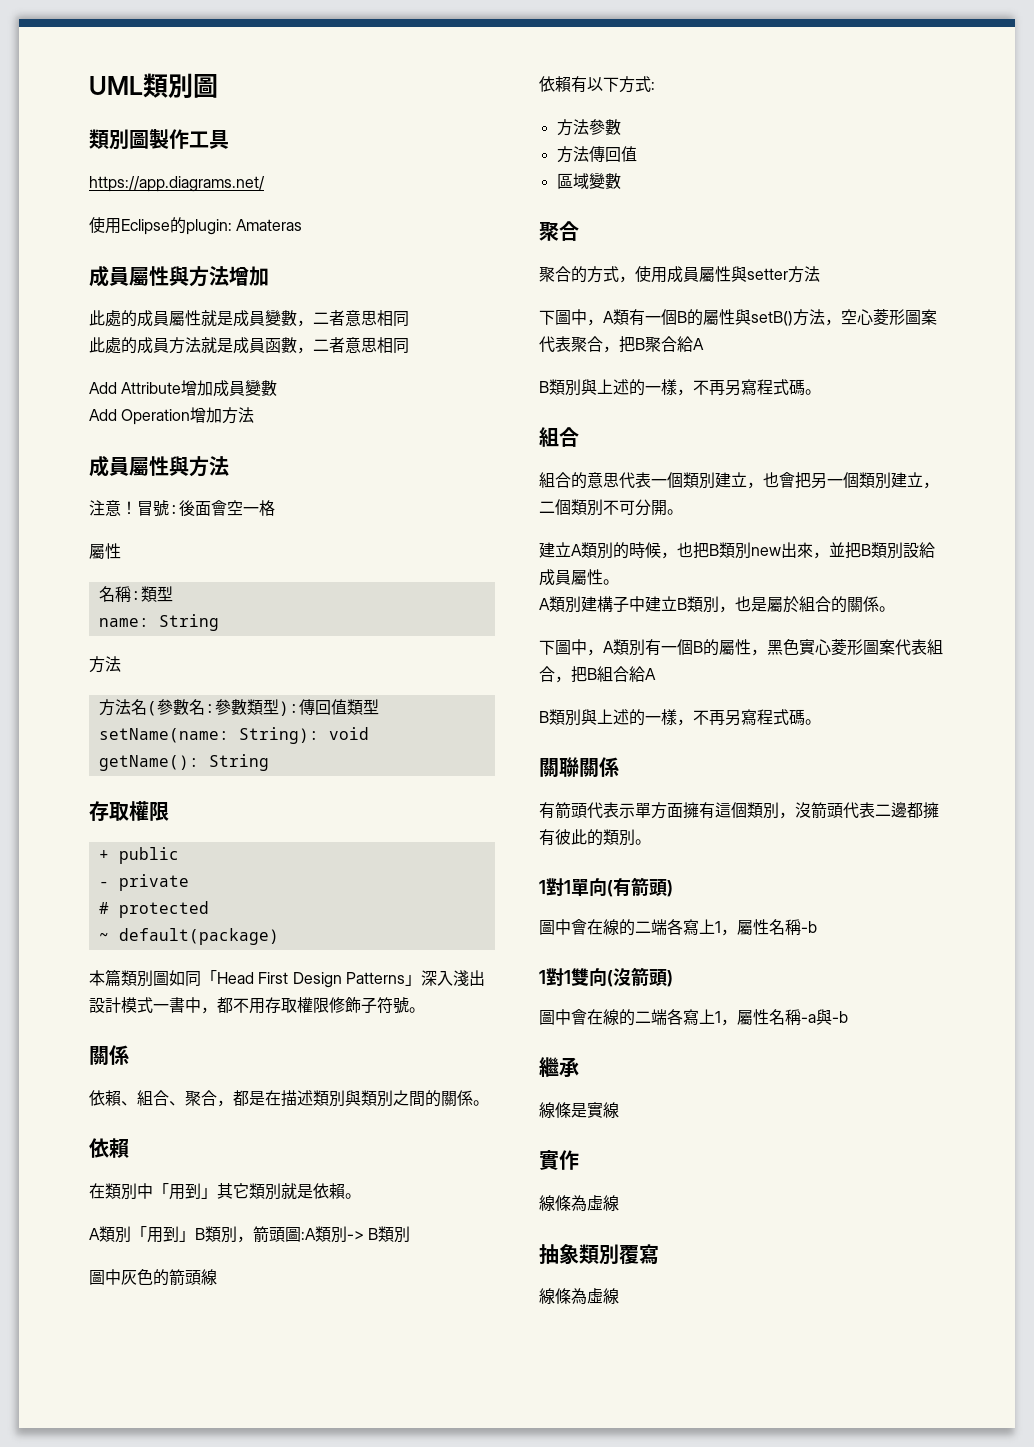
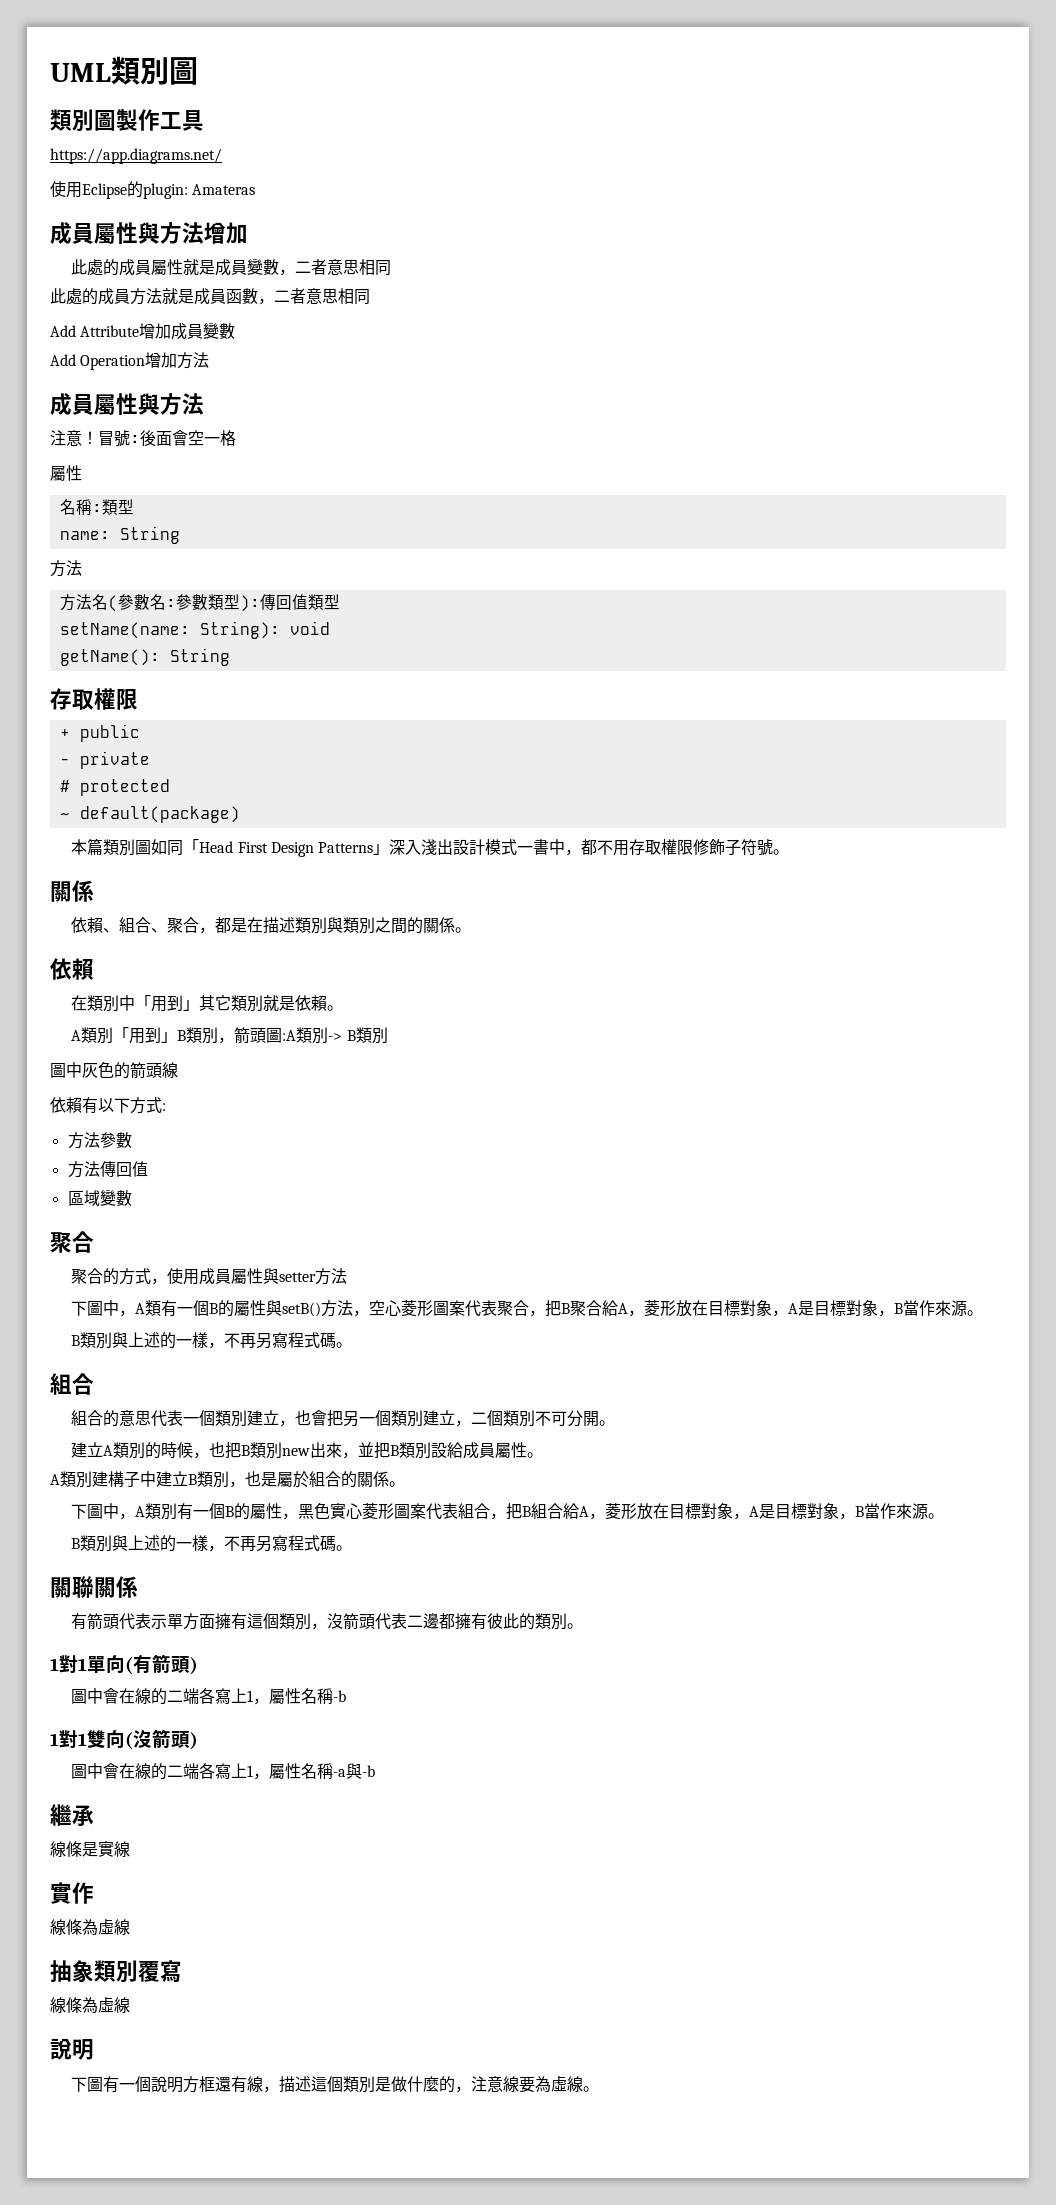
(704, 344) none -> [628,1300,984,1317] ，菱形放在目標對象，A是目標對象，B當作來源。
(656, 674) none -> [589,1503,945,1520] ，菱形放在目標對象，A是目標對象，B當作來源。
(619, 1296) none -> [50,2039,94,2060] [71,2076,600,2093] // 說明 // 下圖有一個說明方框還有線，描述這個類別是做什麼的，注意線要為虛線。

